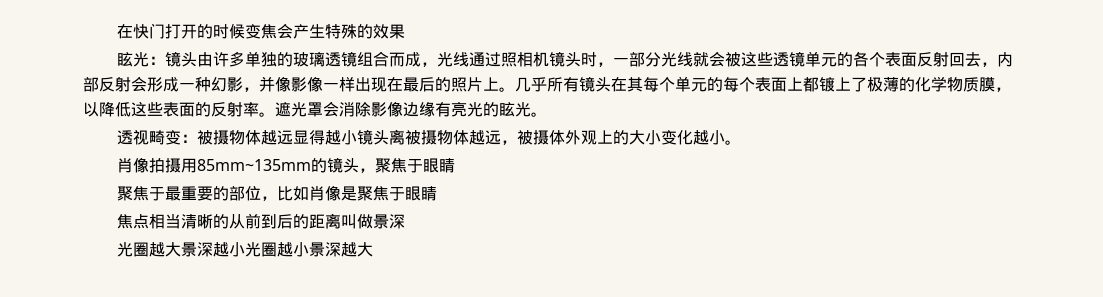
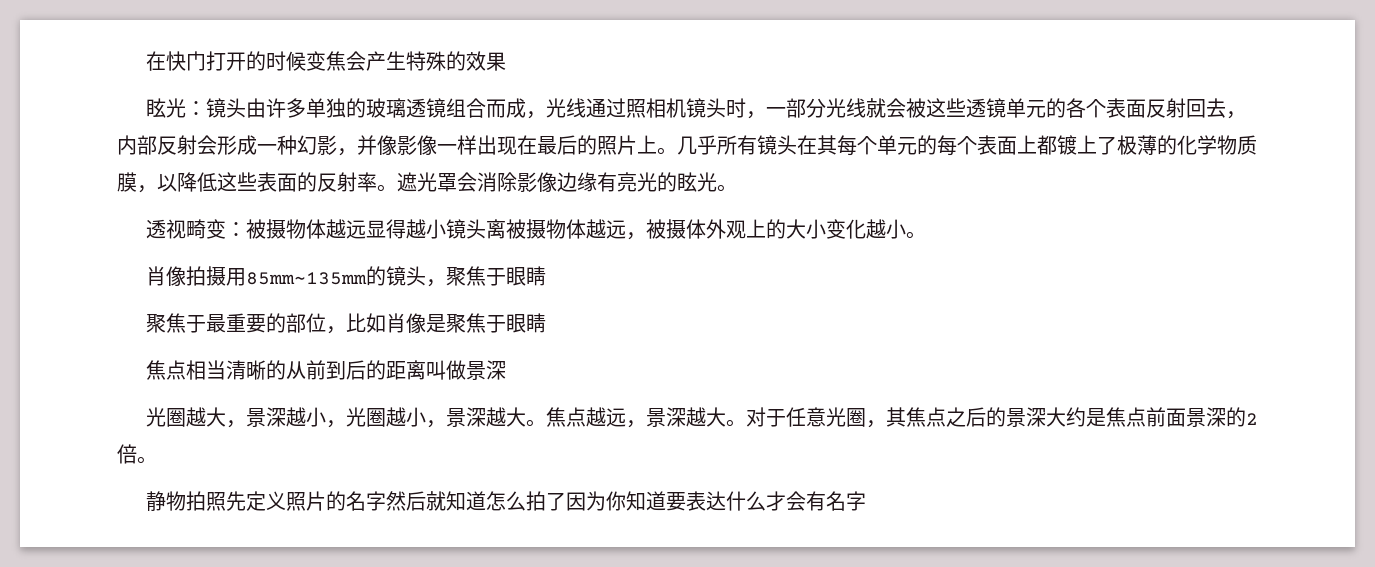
(182, 249) none -> [225,420,246,428] ，
(246, 249) none -> [325,420,346,428] ，
[309,242,374,257] 景深越大 -> [425,407,1258,428] [117,444,157,464] [145,491,866,511] ，景深越大。焦点越远，景深越大。对于任意光圈，其焦点之后的景深大约是焦点前面景深的2倍。 // 静物拍照先定义照片的名字然后就知道怎么拍了因为你知道要表达什么才会有名字

